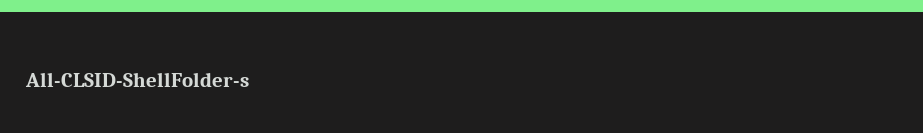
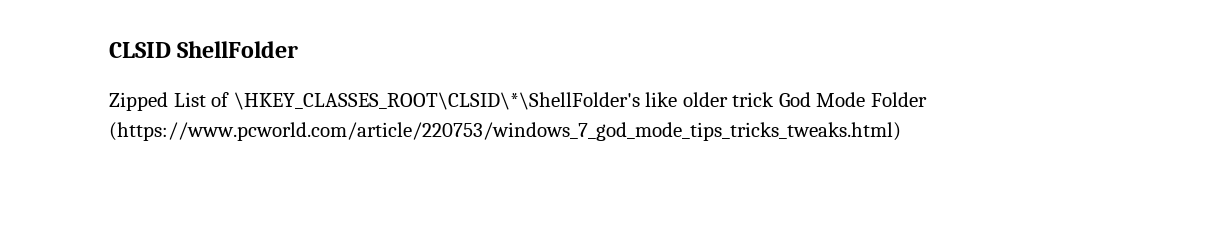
[25,72,249,87] All-CLSID-ShellFolder-s -> [109,41,299,58] [109,92,927,111] [109,122,901,141] CLSID ShellFolder // Zipped List of \HKEY_CLASSES_ROOT\CLSID\*\ShellFolder's like older trick God Mode Folder (https://www.pcworld.com/article/220753/windows_7_god_mode_tips_tricks_tweaks.html)

